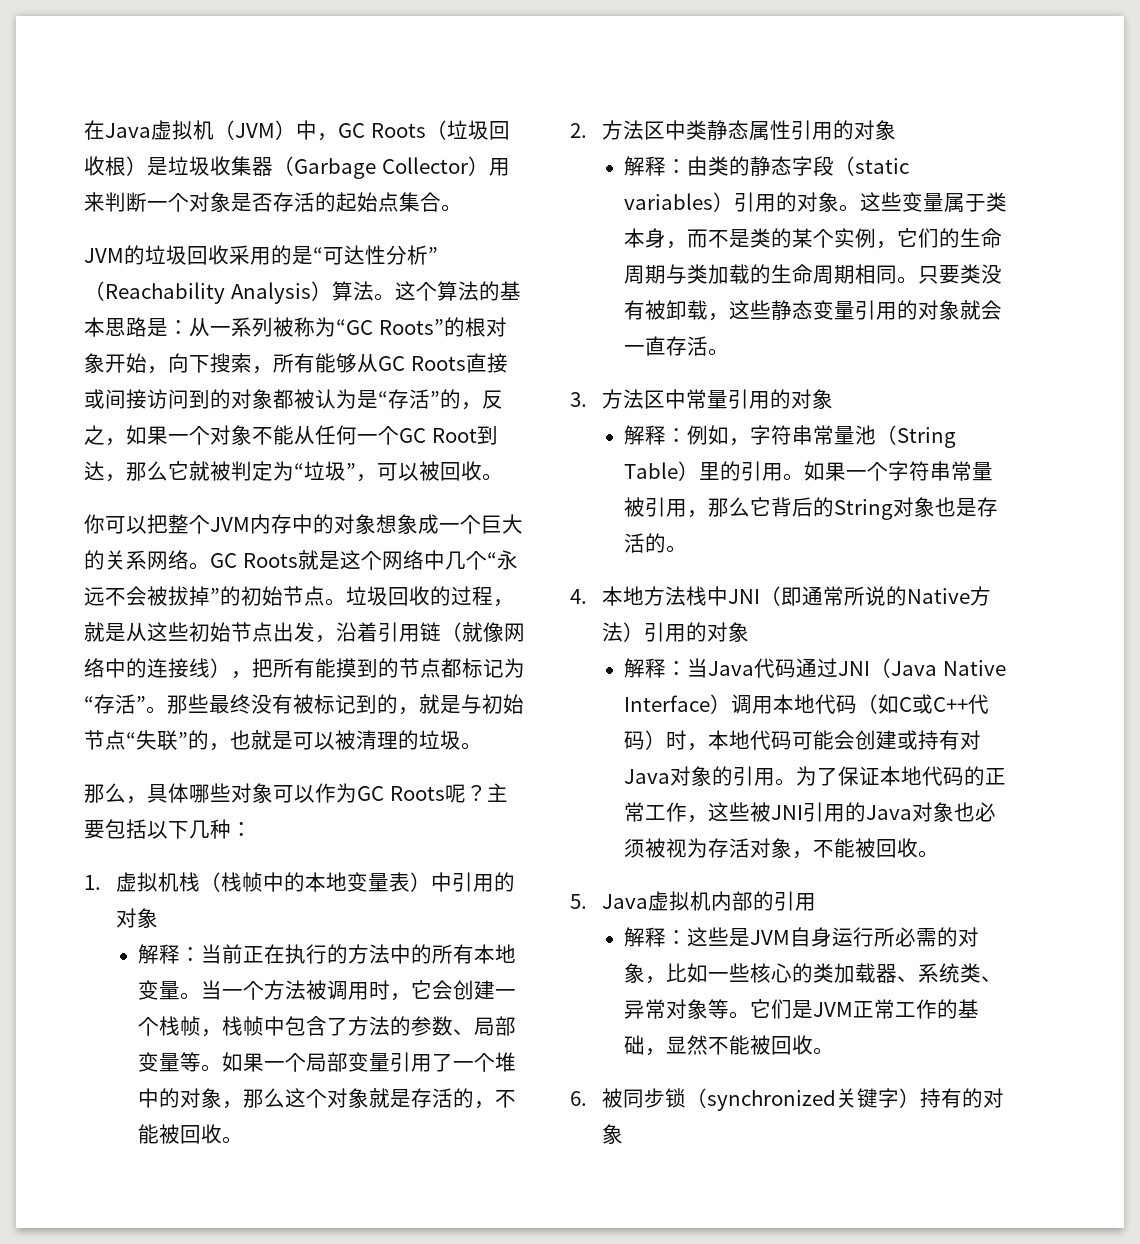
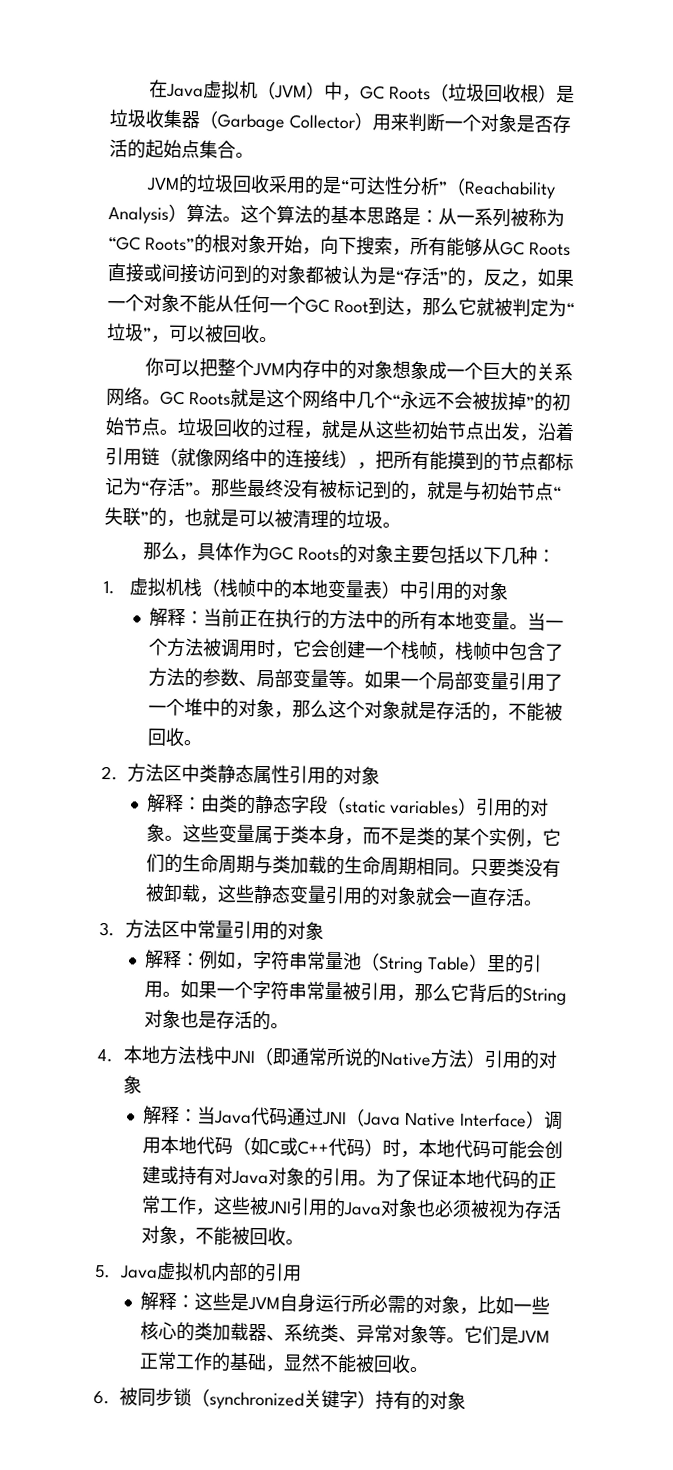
[189,783,315,803] 哪些对象可以 -> (234, 551) none
[444,784,487,803] 呢？ -> [338,544,394,564] 的对象

